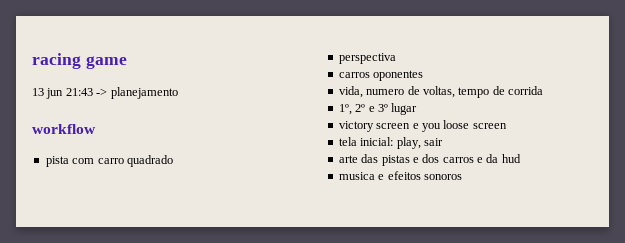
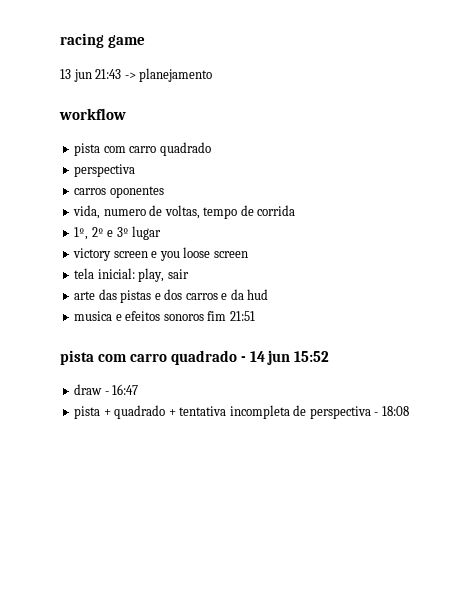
(462, 177) none -> [207,311,255,321] [60,350,330,365] [74,384,139,395] [74,405,409,419] fim 21:51 // pista com carro quadrado - 14 jun 15:52 // draw - 16:47 // pista + quadrado + tentativa incompleta de perspectiva - 18:08

